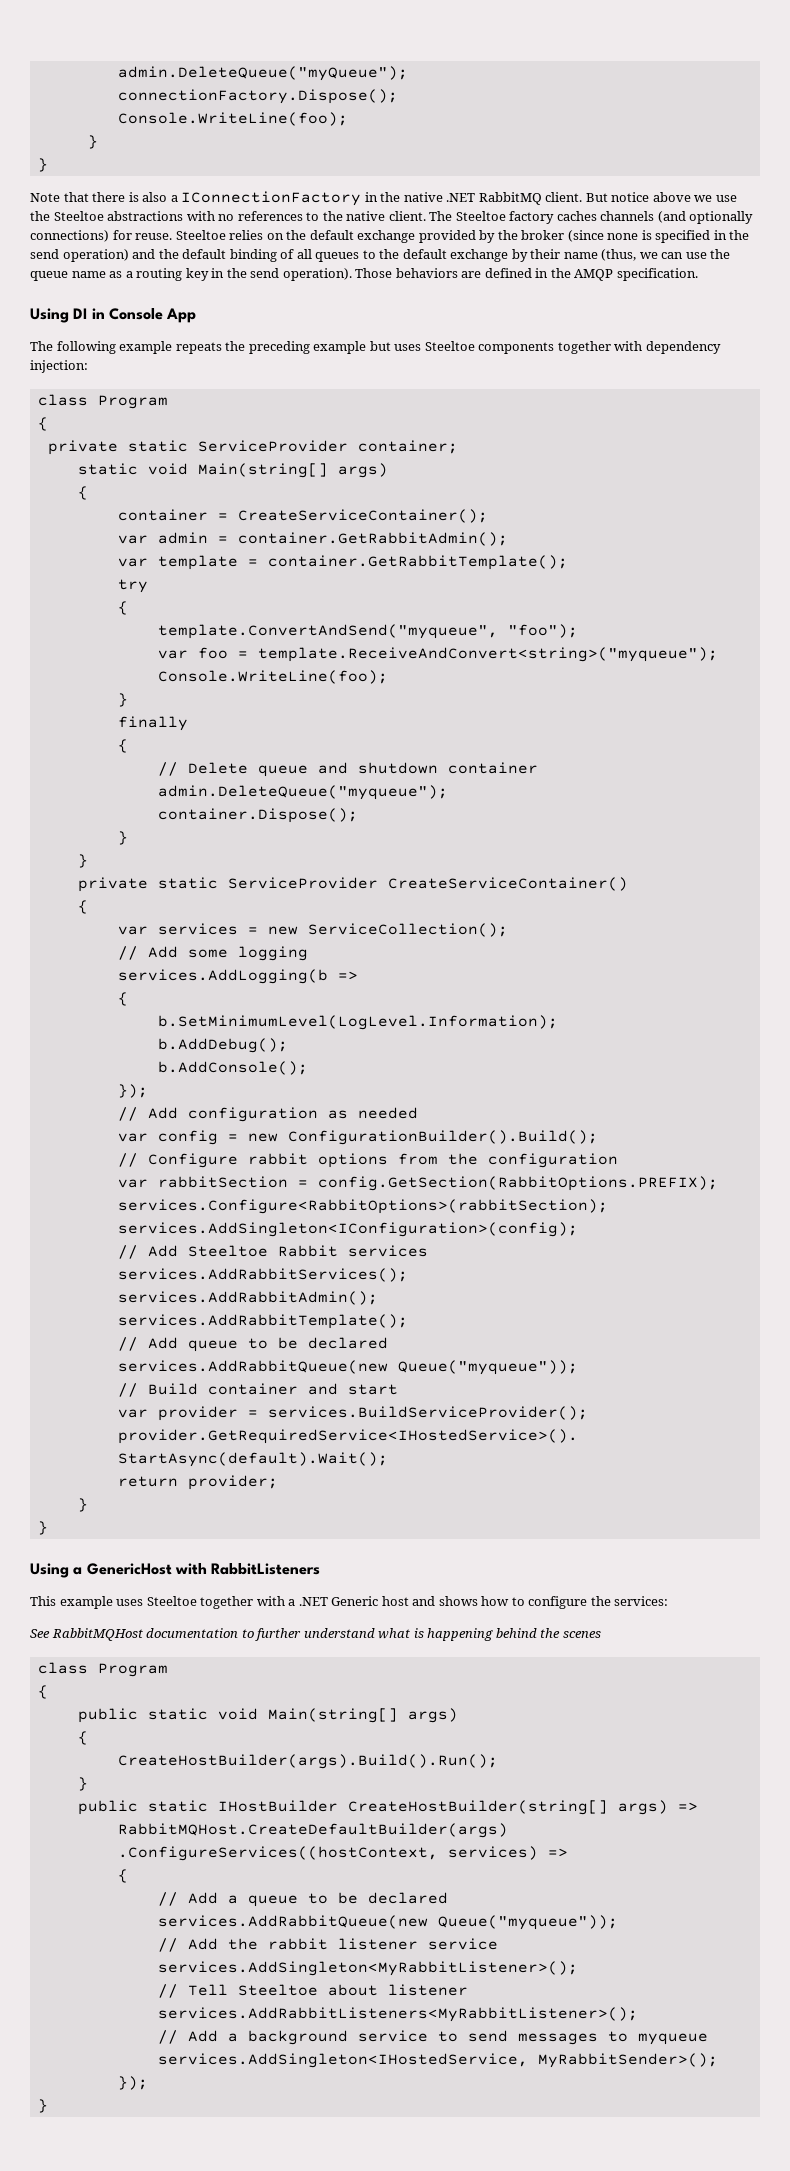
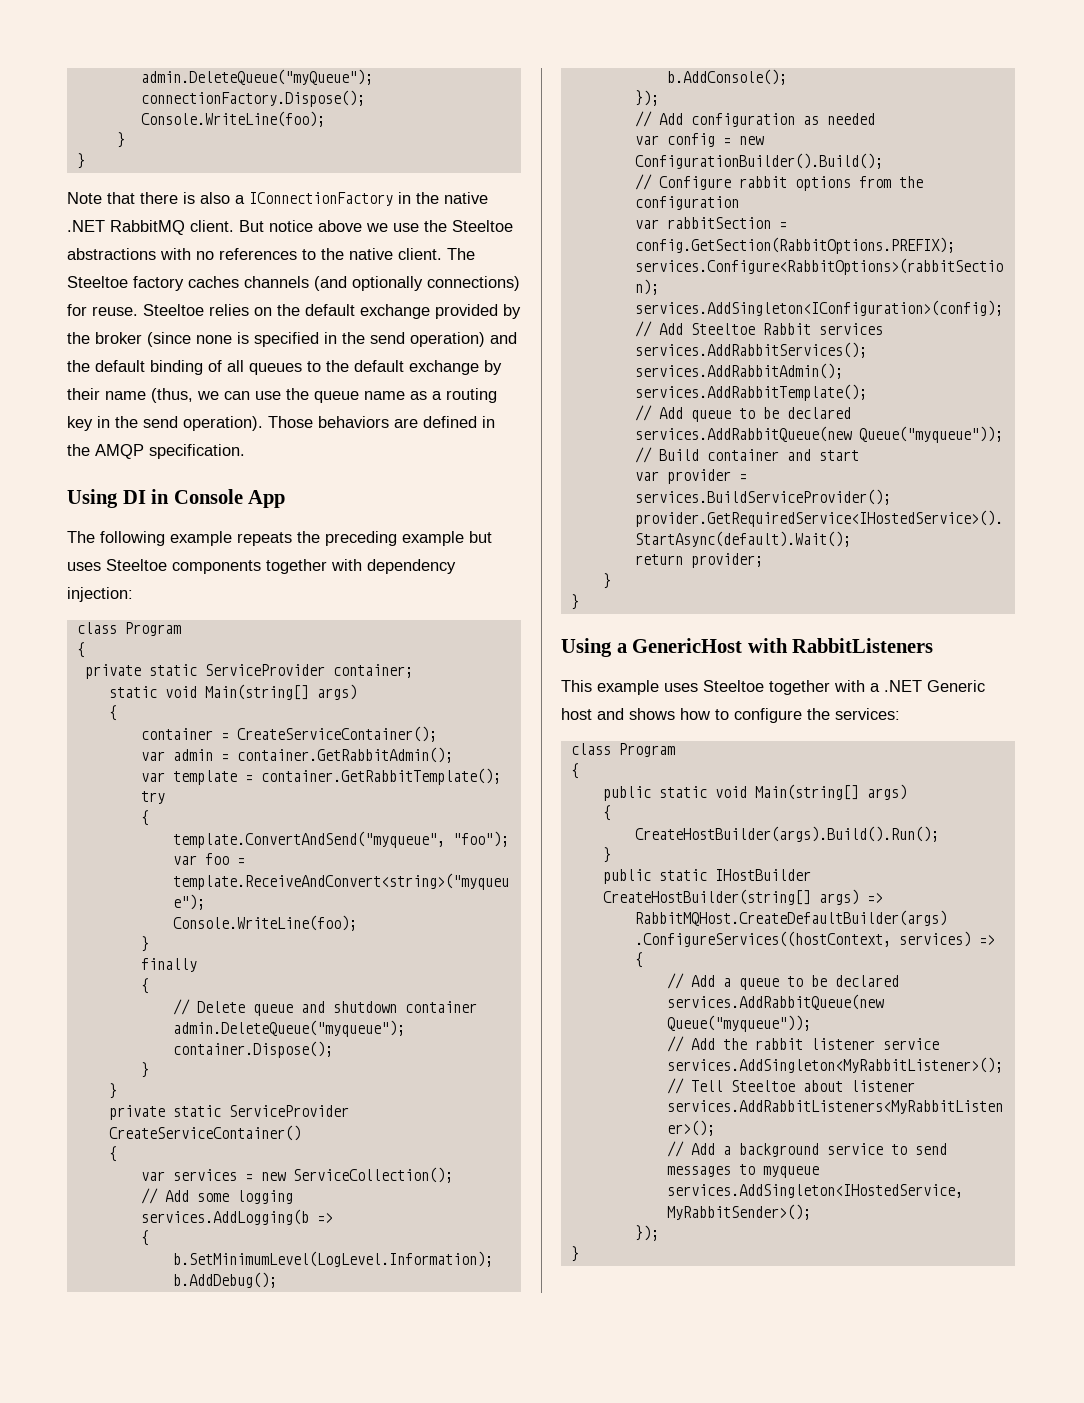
[30,1628,601,1641] // See RabbitMQHost documentation to further understand what is happening behind the scenes -> (900, 714) none

